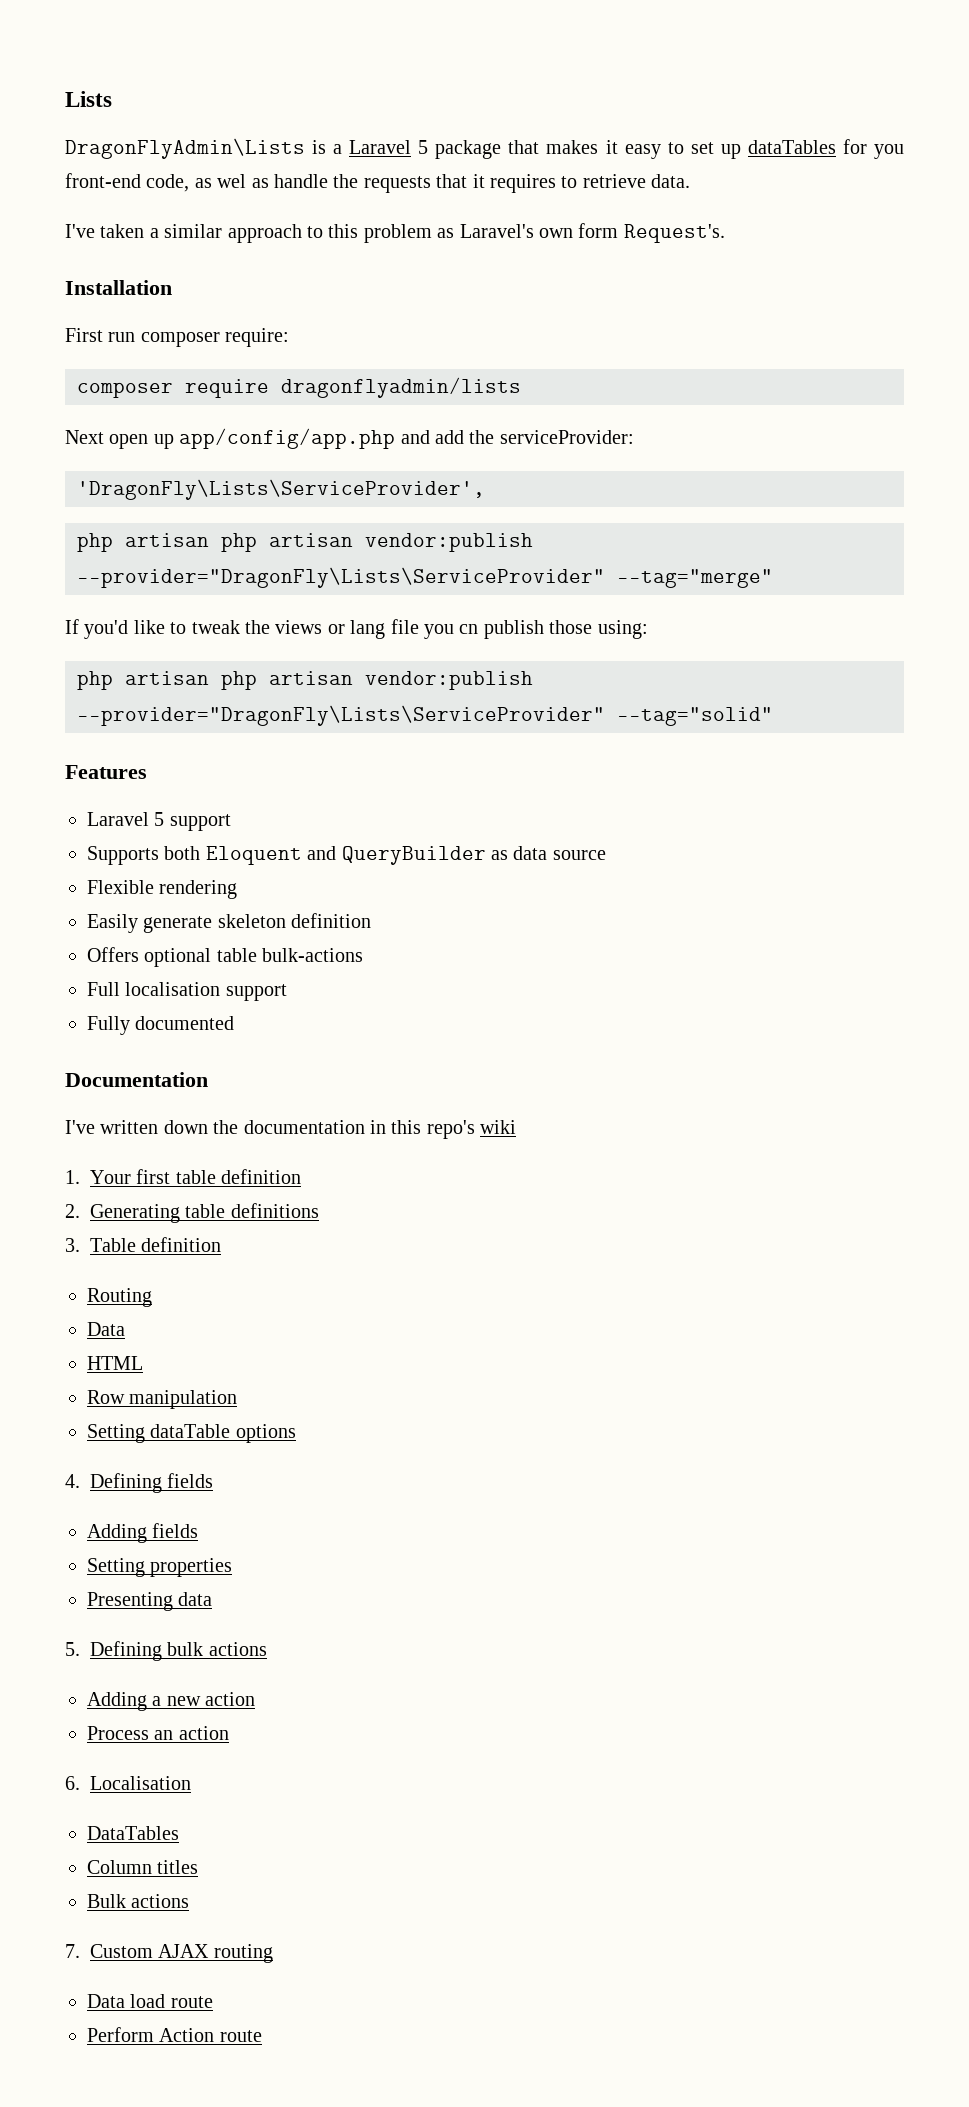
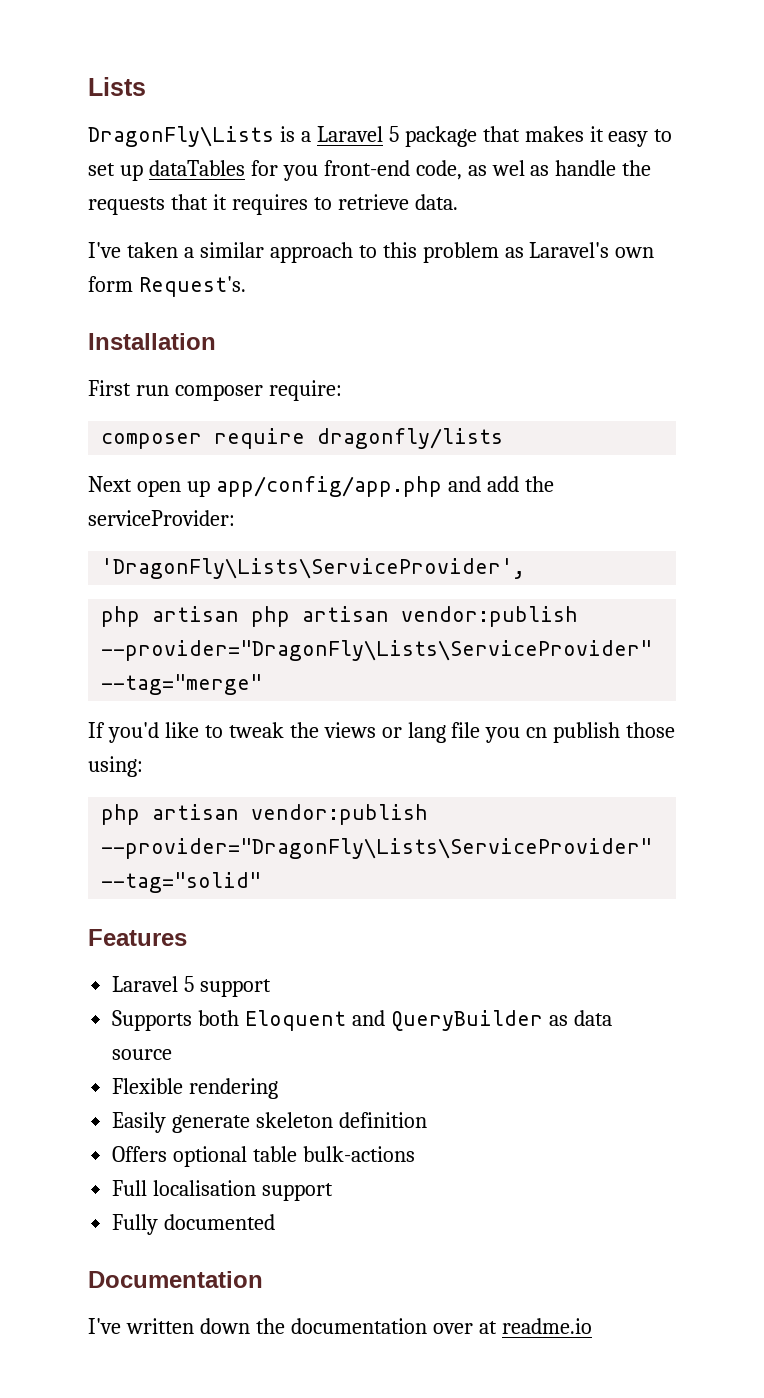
[65,138,305,159] DragonFlyAdmin\Lists -> [88,126,274,147] DragonFly\Lists
[281,377,521,398] dragonflyadmin/lists -> [317,428,504,449] dragonfly/lists
[221,671,353,690] php artisan -> (240, 812) none
[370,1120,517,1139] [65,1169,302,1184] [65,1203,319,1223] [65,1237,222,1252] [87,1288,152,1307] [87,1322,125,1336] [87,1356,143,1370] [87,1390,238,1409] [87,1424,296,1443] [65,1473,214,1493] [87,1523,199,1543] [87,1558,233,1577] [87,1592,213,1611] [65,1641,267,1661] [87,1692,256,1711] [87,1726,229,1740] [65,1776,191,1790] [87,1826,179,1840] [87,1860,199,1874] [87,1894,190,1908] [65,1944,273,1963] [87,1994,213,2008] [87,2027,262,2042] in this repo's wiki // 1. Your first table definition // 2. Generating table definitions // 3. Table definition // Routing // Data // HTML // Row manipulation // Setting dataTable options // 4. Defining fields // Adding fields // Setting properties // Presenting data // 5. Defining bulk actions // Adding a new action // Process an action // 6. Localisation // DataTables // Column titles // Bulk actions // 7. Custom AJAX routing // Data load route // Perform Action route -> [432,1318,592,1334] over at readme.io

